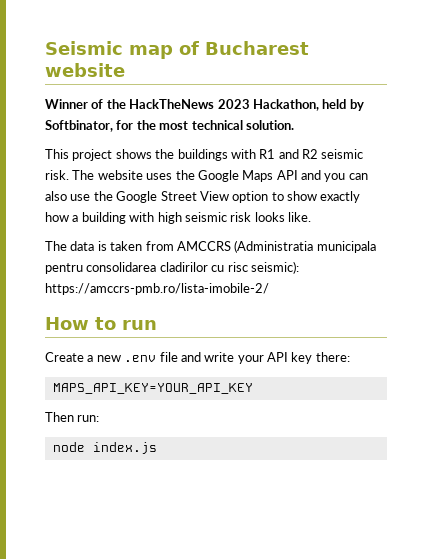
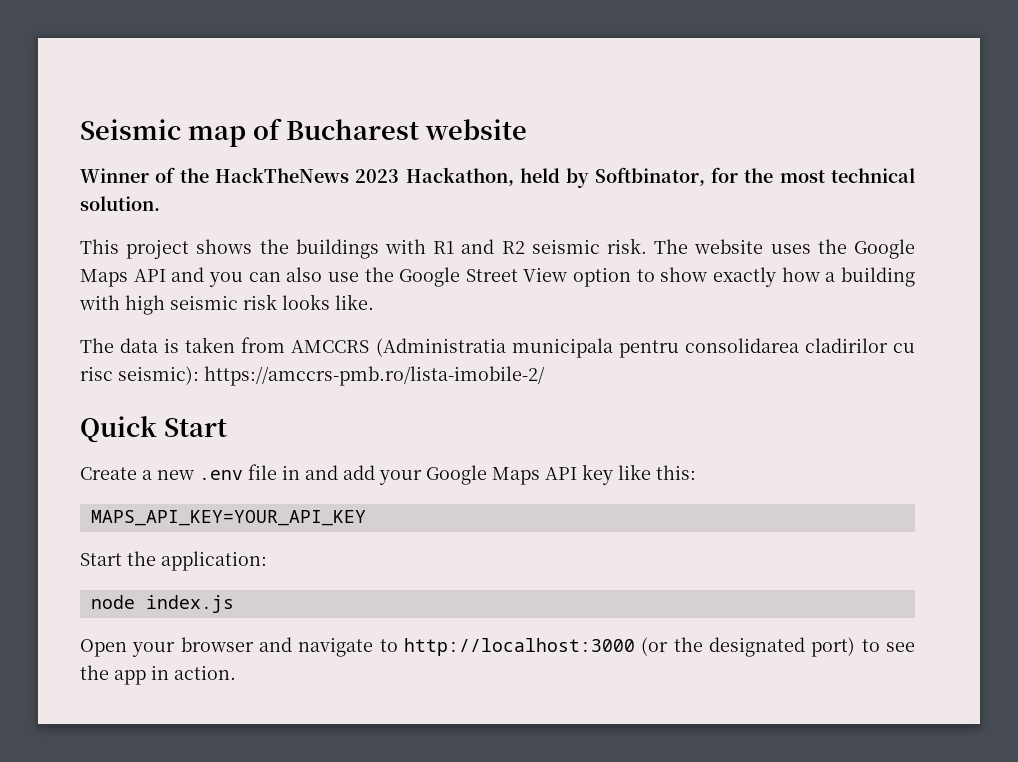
[45,317,157,330] How to run -> [80,416,227,443] Quick Start
[180,352,350,364] [52,383,253,394] [45,412,100,422] [52,442,157,454] and write your API key there: // MAPS_API_KEY=YOUR_API_KEY // Then run: // node index.js -> [282,464,696,485] [90,510,366,526] [80,551,267,571] [90,595,234,613] [80,637,916,657] [80,665,236,685] in and add your Google Maps API key like this: // MAPS_API_KEY=YOUR_API_KEY // Start the application: // node index.js // Open your browser and navigate to http://localhost:3000 (or the designated port) to see the app in action.

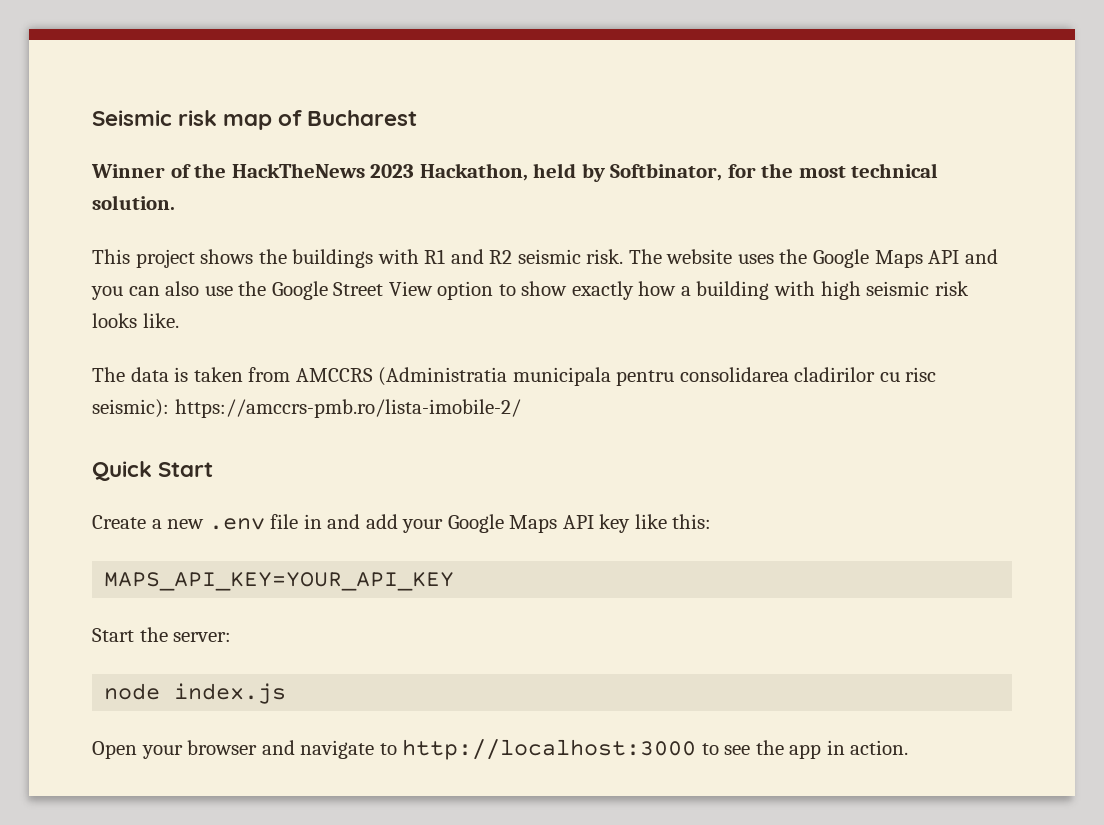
(181, 129) none -> [178,110,218,126] risk
[424,119,527,140] website -> (418, 118) none
[161,551,267,571] application: -> [173,632,232,642] server:
[641,637,856,657] (or the designated port) -> (697, 749) none

